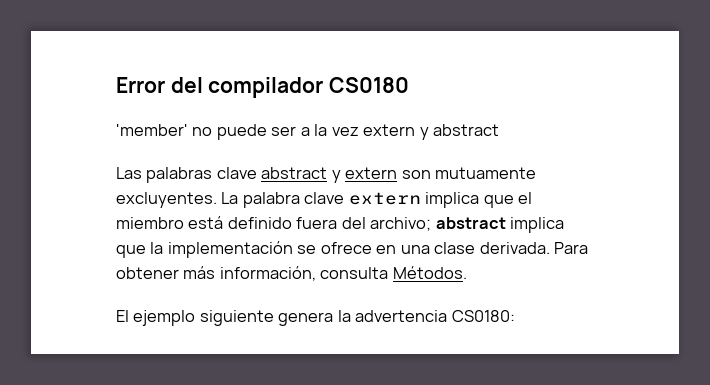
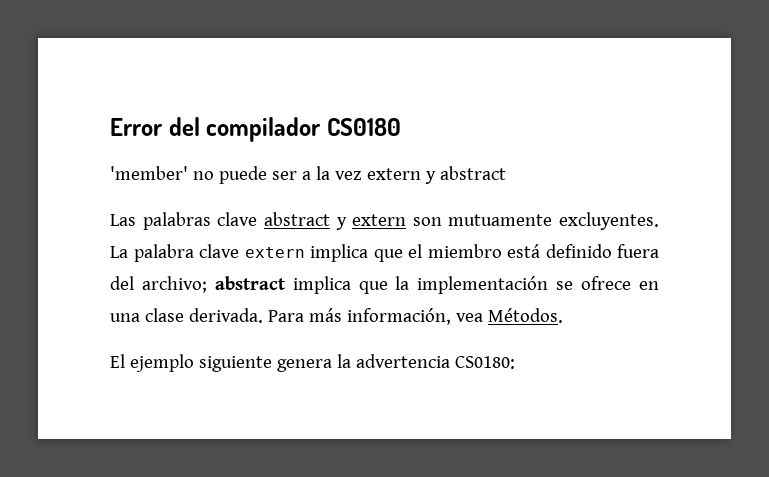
[116,267,179,279] obtener -> (304, 316) none
[320,267,389,279] consulta -> [455,313,483,322] vea

